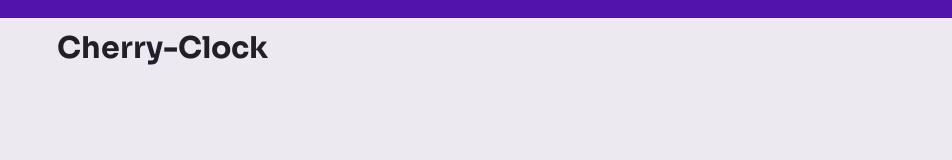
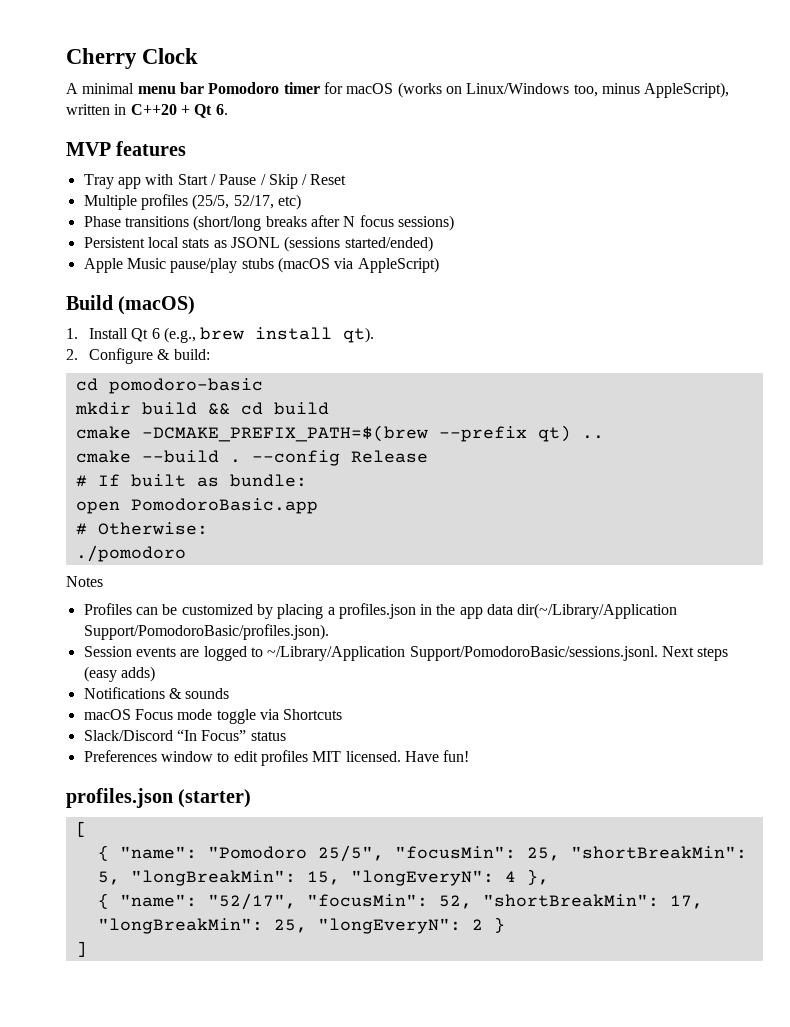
[57,35,269,65] Cherry-Clock -> [66,48,199,69] [66,82,730,98] [66,104,228,118] [66,141,187,156] [83,174,347,189] [83,194,301,210] [83,215,454,231] [83,236,433,252] [83,257,439,273] [66,295,196,315] [66,327,375,343] [66,348,210,364] [75,378,263,394] [74,402,329,415] [75,425,604,442] [75,450,428,466] [75,474,307,487] [75,498,318,514] [75,522,208,535] [75,545,186,562] [66,576,103,587] [83,603,678,619] [83,624,329,640] [83,646,729,661] [83,666,155,682] [83,687,230,699] [83,709,343,724] [83,729,286,741] [83,750,470,766] [66,788,252,808] [75,821,87,837] [97,845,747,862] [97,869,549,886] [97,893,703,910] [97,917,505,934] [75,941,87,957] Cherry Clock // A minimal menu bar Pomodoro timer for macOS (works on Linux/Windows too, minus AppleScript), written in C++20 + Qt 6. // MVP features // Tray app with Start / Pause / Skip / Reset // Multiple profiles (25/5, 52/17, etc) // Phase transitions (short/long breaks after N focus sessions) // Persistent local stats as JSONL (sessions started/ended) // Apple Music pause/play stubs (macOS via AppleScript) // Build (macOS) // 1. Install Qt 6 (e.g., brew install qt). // 2. Configure & build: // cd pomodoro-basic // mkdir build && cd build // cmake -DCMAKE_PREFIX_PATH=$(brew --prefix qt) .. // cmake --build . --config Release // # If built as bundle: // open PomodoroBasic.app // # Otherwise: // ./pomodoro // Notes // Profiles can be customized by placing a profiles.json in the app data dir(~/Library/Application Support/PomodoroBasic/profiles.json). // Session events are logged to ~/Library/Application Support/PomodoroBasic/sessions.jsonl. Next steps (easy adds) // Notifications & sounds // macOS Focus mode toggle via Shortcuts // Slack/Discord “In Focus” status // Preferences window to edit profiles MIT licensed. Have fun! // profiles.json (starter) // [ // { "name": "Pomodoro 25/5", "focusMin": 25, "shortBreakMin": 5, "longBreakMin": 15, "longEveryN": 4 }, // { "name": "52/17", "focusMin": 52, "shortBreakMin": 17, "longBreakMin": 25, "longEveryN": 2 } // ]

